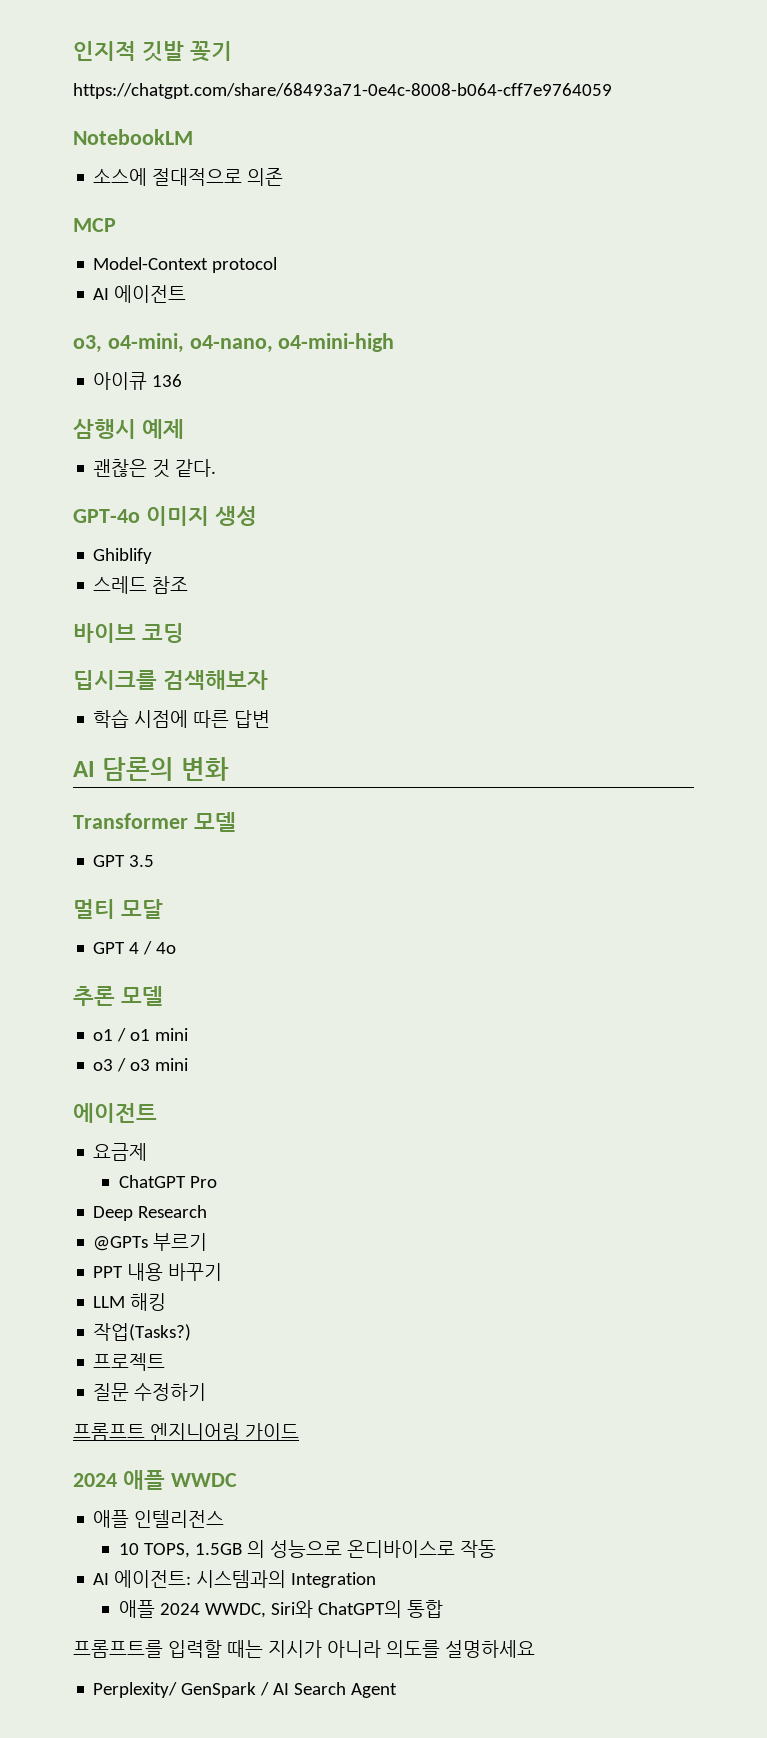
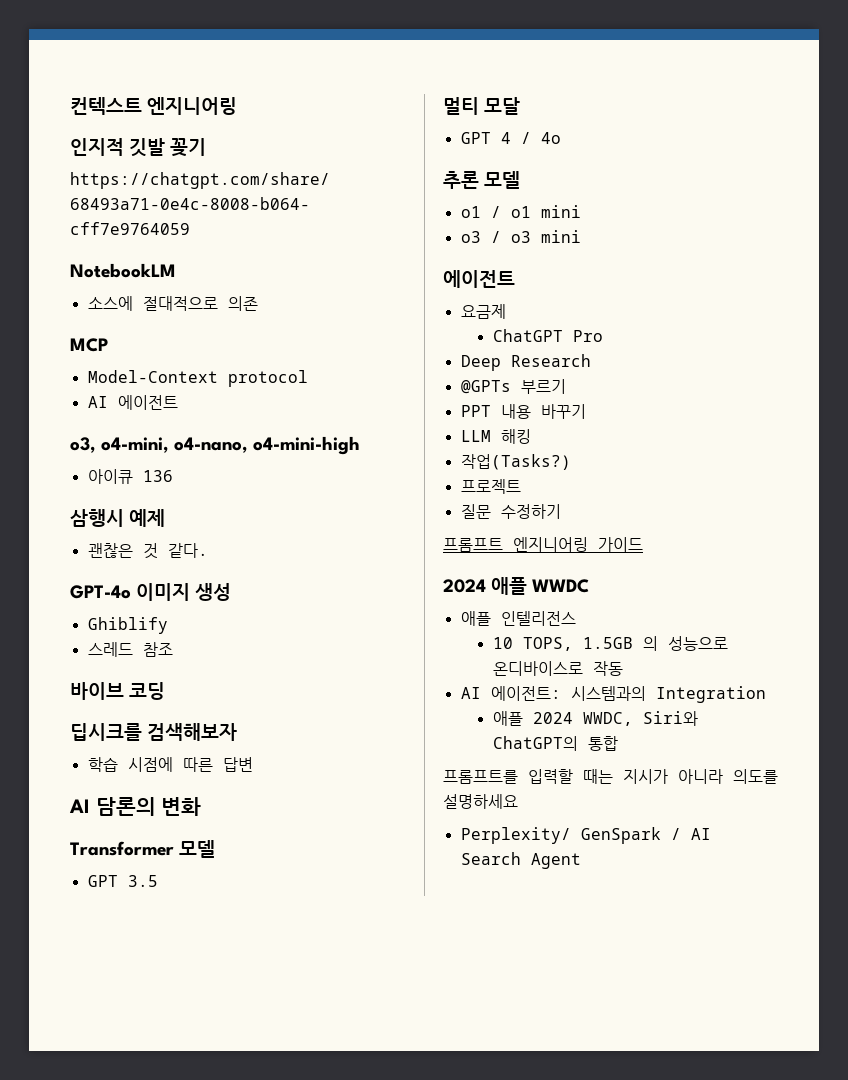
(73, 51) none -> [70,97,238,115] 컨텍스트 엔지니어링 //

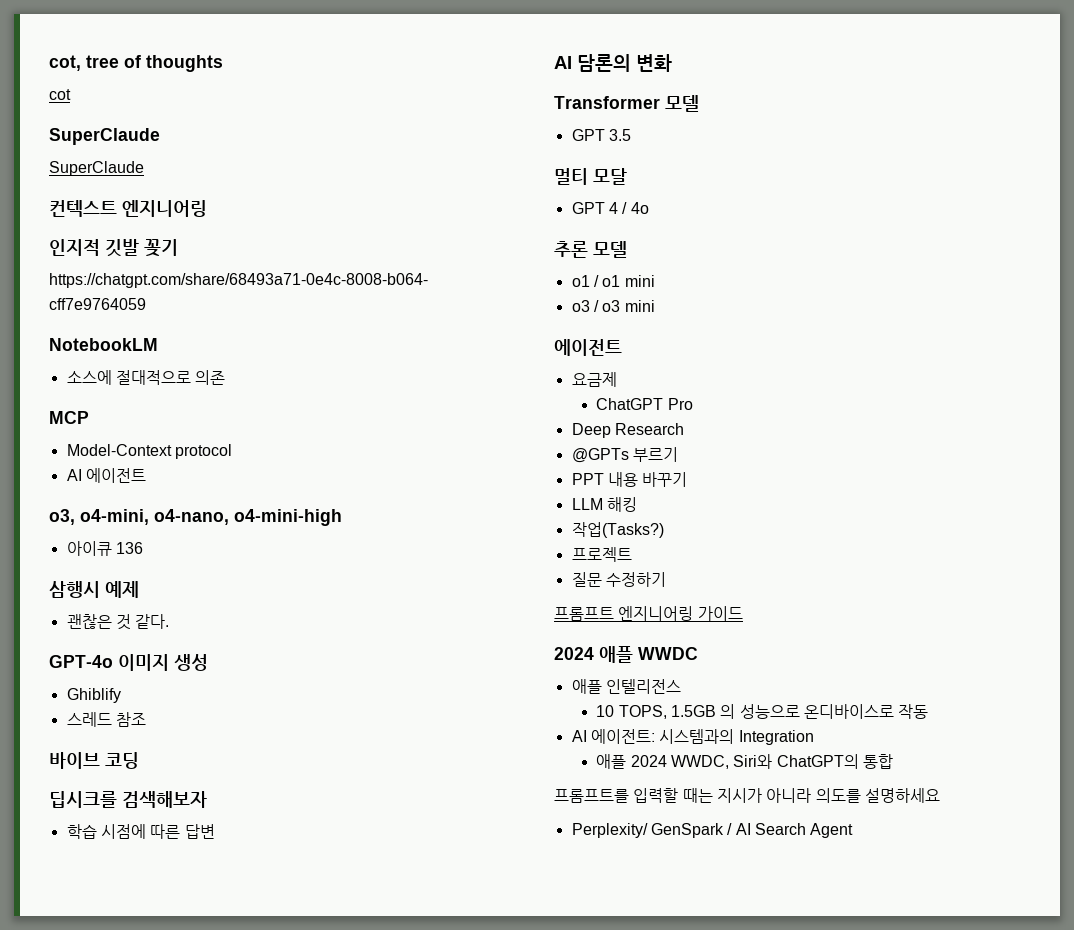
(70, 106) none -> [49,55,223,72] [49,89,71,100] [49,128,160,145] [49,161,144,176] cot, tree of thoughts // cot // SuperClaude // SuperClaude //

